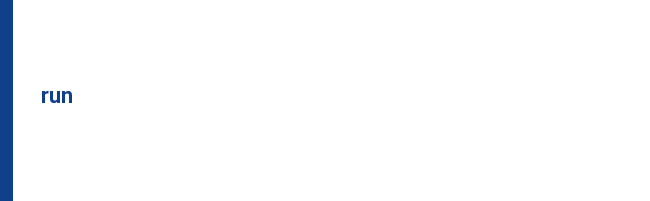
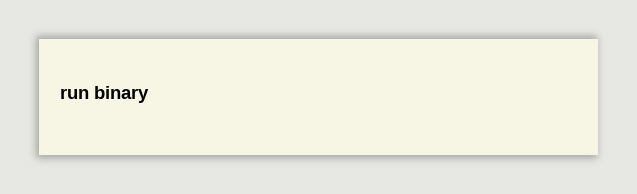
(73, 96) none -> [94,86,149,103] binary

